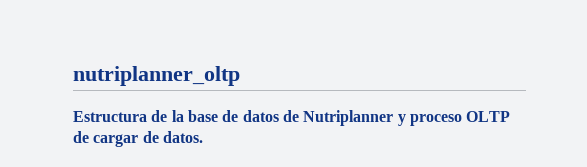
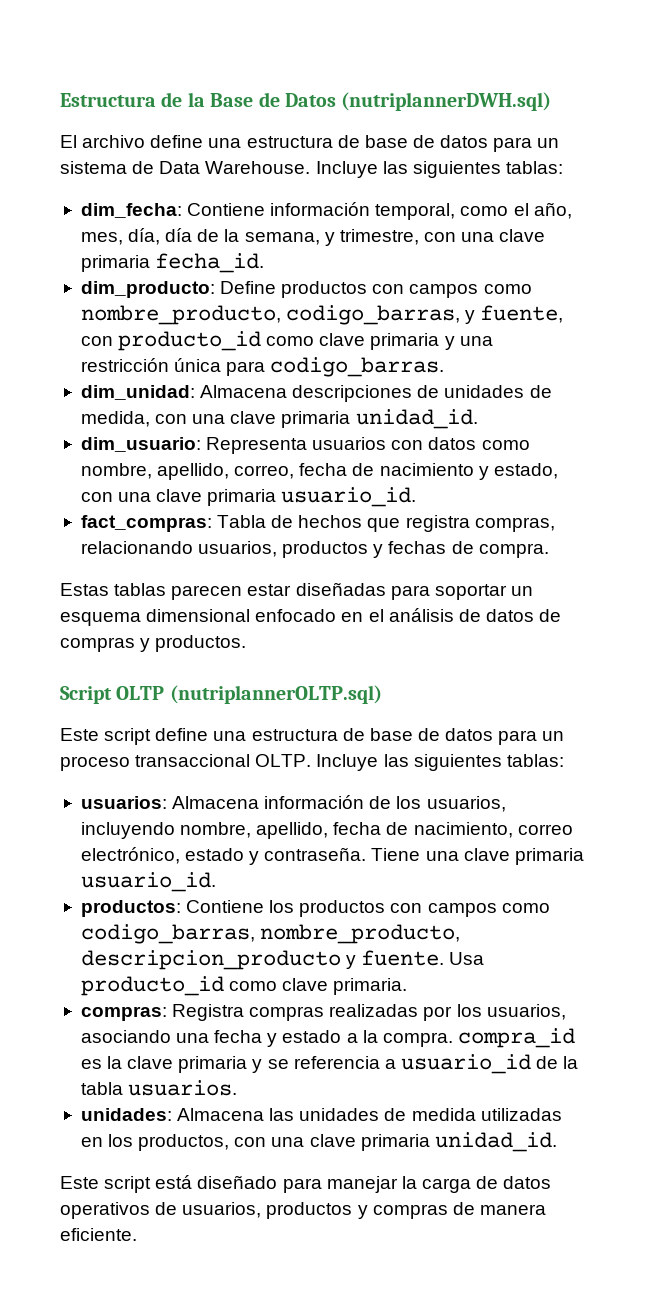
[73,66,240,86] nutriplanner_oltp // -> (60, 100) none
[187,110,511,126] [73,131,203,147] base de datos de Nutriplanner y proceso OLTP de cargar de datos. -> [210,92,552,111] [60,135,560,152] [60,161,563,178] [80,202,572,220] [80,228,546,246] [80,253,265,273] [80,281,532,298] [80,305,564,325] [80,331,493,351] [80,357,445,377] [80,385,552,402] [80,409,478,429] [80,437,530,454] [80,463,558,480] [80,487,417,507] [80,515,555,532] [80,541,549,558] [60,582,533,600] [60,608,562,626] [60,635,247,652] [60,685,382,704] [60,728,565,745] [60,754,564,771] [80,795,506,812] [80,822,573,839] [80,847,584,865] [80,872,216,892] [80,900,550,917] [80,924,461,944] [80,950,485,970] [80,976,408,996] [80,1004,566,1021] [80,1028,575,1048] [80,1054,579,1074] [80,1080,238,1096] [80,1108,562,1121] [80,1132,557,1152] [60,1175,552,1193] [60,1202,546,1219] [60,1228,137,1241] Base de Datos (nutriplannerDWH.sql) // El archivo define una estructura de base de datos para un sistema de Data Warehouse. Incluye las siguientes tablas: // dim_fecha: Contiene información temporal, como el año, mes, día, día de la semana, y trimestre, con una clave primaria fecha_id. // dim_producto: Define productos con campos como nombre_producto, codigo_barras, y fuente, con producto_id como clave primaria y una restricción única para codigo_barras. // dim_unidad: Almacena descripciones de unidades de medida, con una clave primaria unidad_id. // dim_usuario: Representa usuarios con datos como nombre, apellido, correo, fecha de nacimiento y estado, con una clave primaria usuario_id. // fact_compras: Tabla de hechos que registra compras, relacionando usuarios, productos y fechas de compra. // Estas tablas parecen estar diseñadas para soportar un esquema dimensional enfocado en el análisis de datos de compras y productos. // Script OLTP (nutriplannerOLTP.sql) // Este script define una estructura de base de datos para un proceso transaccional OLTP. Incluye las siguientes tablas: // usuarios: Almacena información de los usuarios, incluyendo nombre, apellido, fecha de nacimiento, correo electrónico, estado y contraseña. Tiene una clave primaria usuario_id. // productos: Contiene los productos con campos como codigo_barras, nombre_producto, descripcion_producto y fuente. Usa producto_id como clave primaria. // compras: Registra compras realizadas por los usuarios, asociando una fecha y estado a la compra. compra_id es la clave primaria y se referencia a usuario_id de la tabla usuarios. // unidades: Almacena las unidades de medida utilizadas en los productos, con una clave primaria unidad_id. // Este script está diseñado para manejar la carga de datos operativos de usuarios, productos y compras de manera eficiente.

